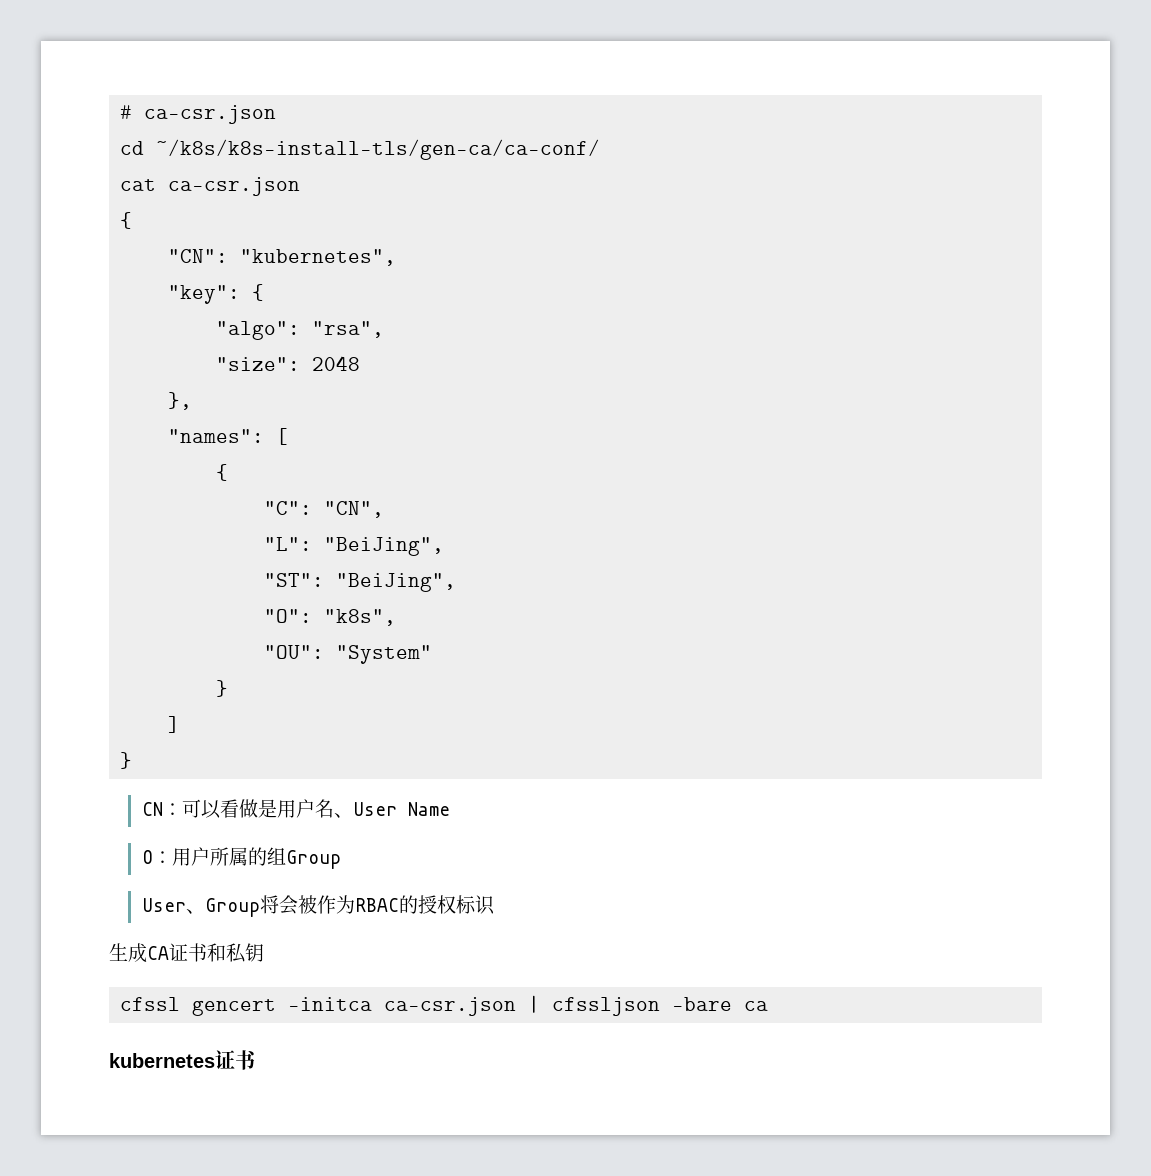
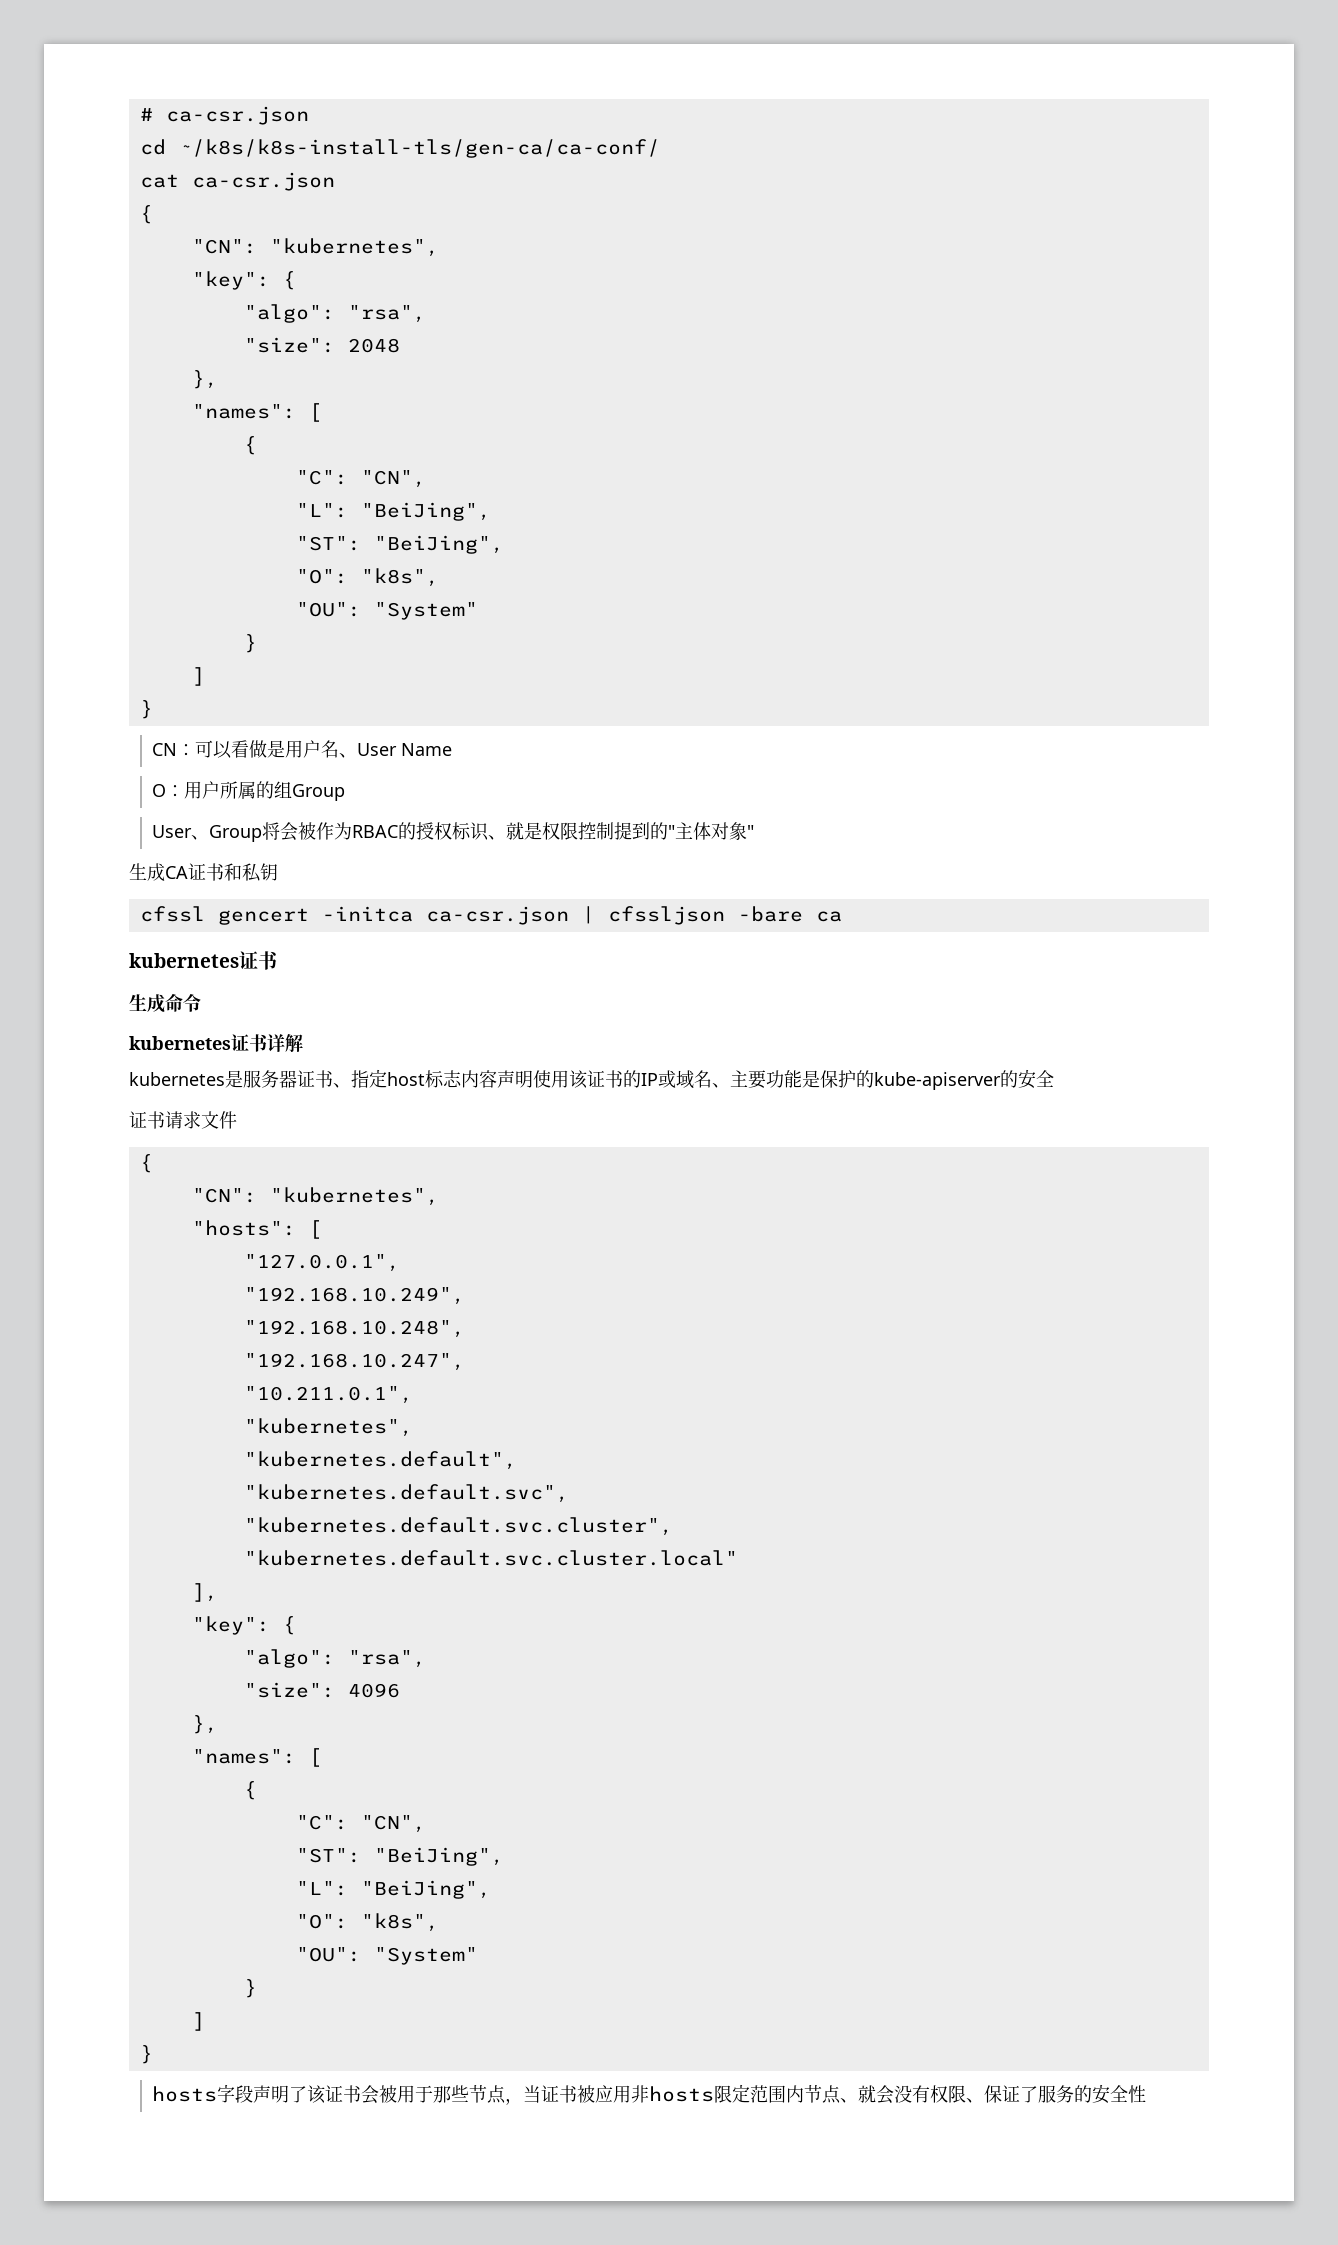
(495, 905) none -> [488,822,755,840] 、就是权限控制提到的"主体对象"
(256, 1060) none -> [129,993,201,1013] [129,1034,303,1052] [129,1069,1054,1090] [129,1111,237,1129] [139,1154,153,1173] [191,1187,439,1206] [191,1220,322,1239] [243,1254,400,1272] [243,1287,465,1305] [243,1320,465,1338] [243,1353,465,1371] [243,1386,413,1404] [243,1418,413,1437] [243,1451,517,1470] [243,1484,569,1503] [243,1517,673,1536] [243,1550,738,1566] [191,1583,218,1602] [191,1616,296,1635] [243,1649,426,1668] [243,1682,400,1698] [191,1715,218,1734] [191,1748,322,1767] [243,1781,257,1800] [295,1815,426,1833] [295,1847,504,1866] [295,1880,491,1899] [295,1913,439,1932] [295,1947,478,1965] [243,1979,257,1998] [191,2012,205,2031] [139,2045,153,2064] [152,2084,1147,2105] // 生成命令 // kubernetes证书详解 // kubernetes是服务器证书、指定host标志内容声明使用该证书的IP或域名、主要功能是保护的kube-apiserver的安全 // 证书请求文件 // { // "CN": "kubernetes", // "hosts": [ // "127.0.0.1", // "192.168.10.249", // "192.168.10.248", // "192.168.10.247", // "10.211.0.1", // "kubernetes", // "kubernetes.default", // "kubernetes.default.svc", // "kubernetes.default.svc.cluster", // "kubernetes.default.svc.cluster.local" // ], // "key": { // "algo": "rsa", // "size": 4096 // }, // "names": [ // { // "C": "CN", // "ST": "BeiJing", // "L": "BeiJing", // "O": "k8s", // "OU": "System" // } // ] // } // hosts字段声明了该证书会被用于那些节点，当证书被应用非hosts限定范围内节点、就会没有权限、保证了服务的安全性

